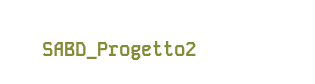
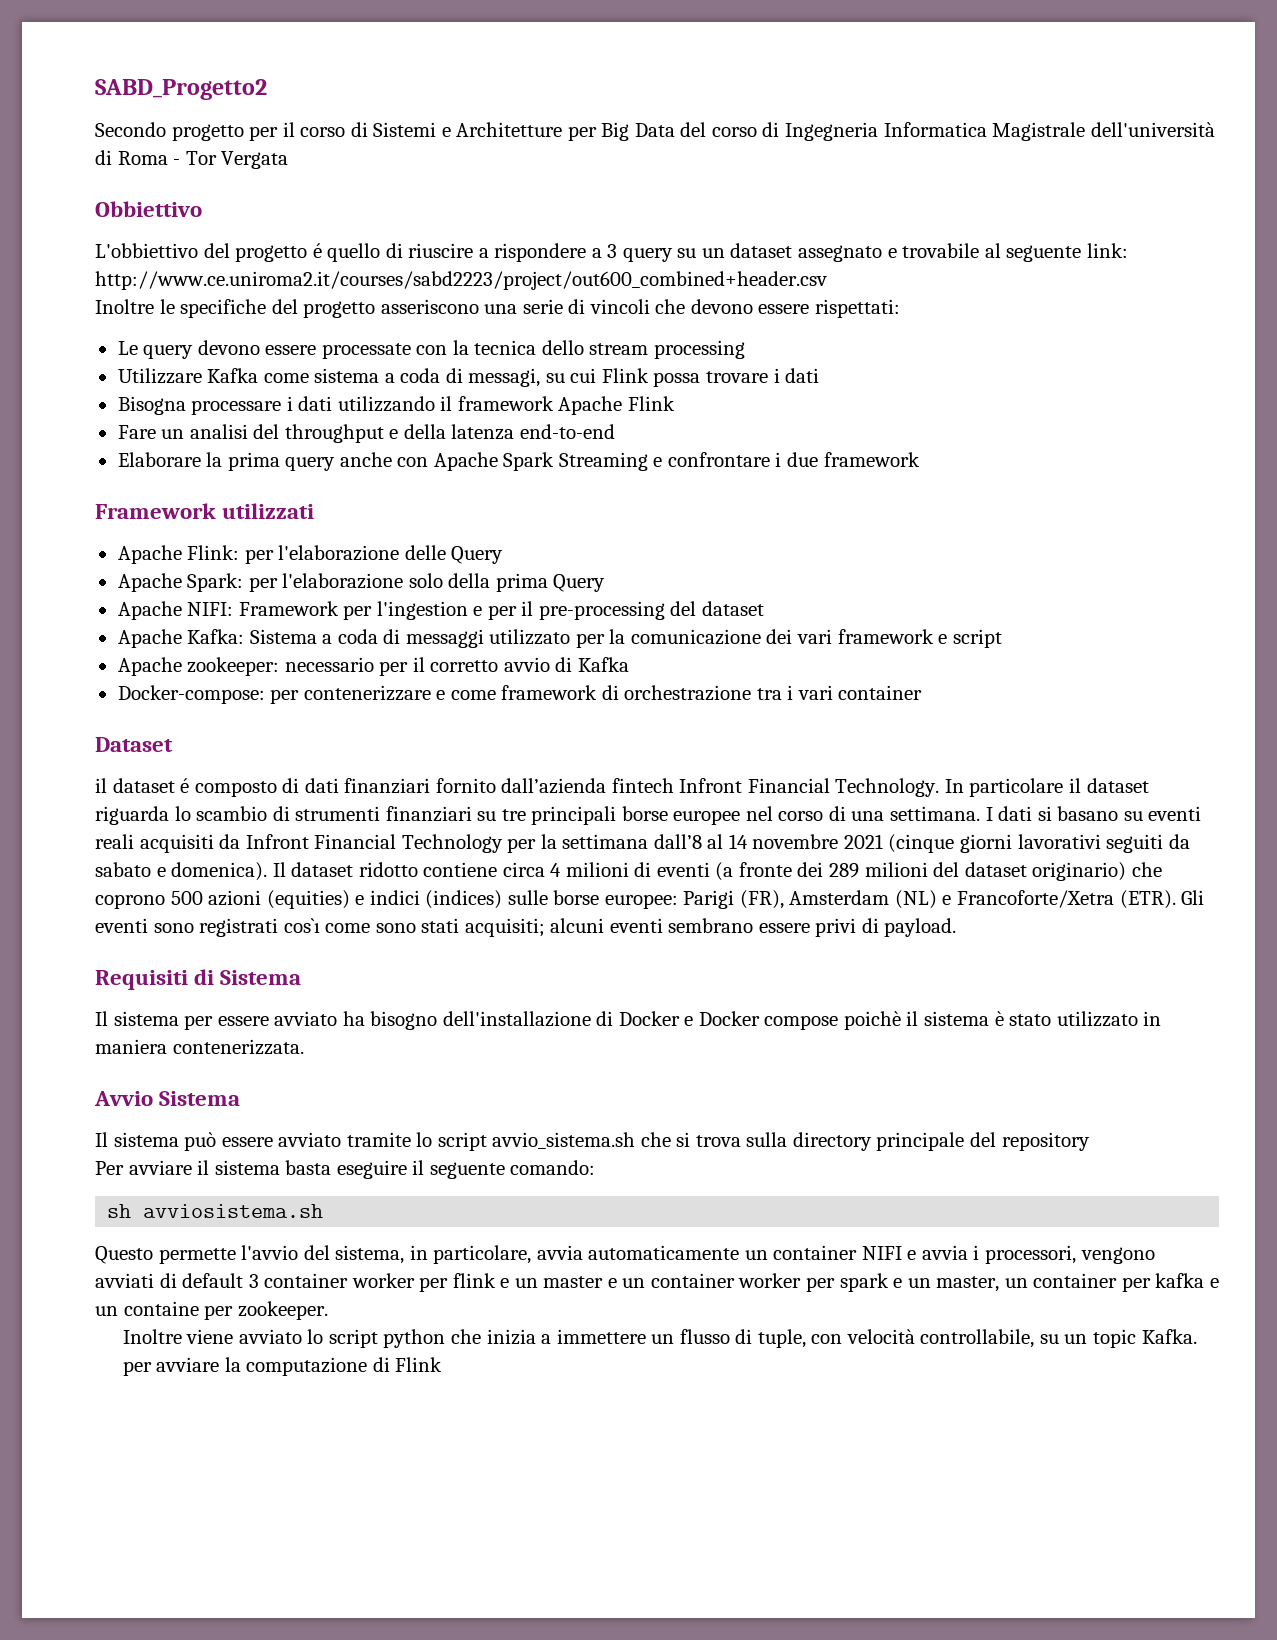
(196, 50) none -> [95,122,1215,141] [95,150,289,169] [95,201,202,217] [95,243,1128,262] [95,271,827,290] [95,299,900,318] [117,340,745,359] [117,368,820,387] [117,396,675,415] [117,424,615,443] [117,452,920,471] [95,503,315,519] [117,545,504,564] [117,573,606,592] [117,601,764,620] [117,629,1002,648] [117,657,629,676] [117,685,923,704] [95,737,173,752] [95,778,1149,797] [95,806,1202,825] [95,834,1190,853] [95,862,1162,881] [95,890,1205,909] [95,918,957,937] [95,969,302,990] [95,1011,1162,1030] [95,1039,304,1055] [94,1091,241,1106] [95,1132,1090,1151] [95,1160,596,1179] [107,1204,324,1218] [95,1245,1155,1264] [95,1273,1219,1292] [95,1301,328,1320] [122,1329,1197,1348] [122,1357,443,1376] // Secondo progetto per il corso di Sistemi e Architetture per Big Data del corso di Ingegneria Informatica Magistrale dell'università di Roma - Tor Vergata // Obbiettivo // L'obbiettivo del progetto é quello di riuscire a rispondere a 3 query su un dataset assegnato e trovabile al seguente link: http://www.ce.uniroma2.it/courses/sabd2223/project/out600_combined+header.csv // Inoltre le specifiche del progetto asseriscono una serie di vincoli che devono essere rispettati: // Le query devono essere processate con la tecnica dello stream processing // Utilizzare Kafka come sistema a coda di messagi, su cui Flink possa trovare i dati // Bisogna processare i dati utilizzando il framework Apache Flink // Fare un analisi del throughput e della latenza end-to-end // Elaborare la prima query anche con Apache Spark Streaming e confrontare i due framework // Framework utilizzati // Apache Flink: per l'elaborazione delle Query // Apache Spark: per l'elaborazione solo della prima Query // Apache NIFI: Framework per l'ingestion e per il pre-processing del dataset // Apache Kafka: Sistema a coda di messaggi utilizzato per la comunicazione dei vari framework e script // Apache zookeeper: necessario per il corretto avvio di Kafka // Docker-compose: per contenerizzare e come framework di orchestrazione tra i vari container // Dataset // il dataset é composto di dati finanziari fornito dall’azienda fintech Infront Financial Technology. In particolare il dataset riguarda lo scambio di strumenti finanziari su tre principali borse europee nel corso di una settimana. I dati si basano su eventi reali acquisiti da Infront Financial Technology per la settimana dall’8 al 14 novembre 2021 (cinque giorni lavorativi seguiti da sabato e domenica). Il dataset ridotto contiene circa 4 milioni di eventi (a fronte dei 289 milioni del dataset originario) che coprono 500 azioni (equities) e indici (indices) sulle borse europee: Parigi (FR), Amsterdam (NL) e Francoforte/Xetra (ETR). Gli eventi sono registrati cos`ı come sono stati acquisiti; alcuni eventi sembrano essere privi di payload. // Requisiti di Sistema // Il sistema per essere avviato ha bisogno dell'installazione di Docker e Docker compose poichè il sistema è stato utilizzato in maniera contenerizzata. // Avvio Sistema // Il sistema può essere avviato tramite lo script avvio_sistema.sh che si trova sulla directory principale del repository // Per avviare il sistema basta eseguire il seguente comando: // sh avviosistema.sh // Questo permette l'avvio del sistema, in particolare, avvia automaticamente un container NIFI e avvia i processori, vengono avviati di default 3 container worker per flink e un master e un container worker per spark e un master, un container per kafka e un containe per zookeeper. // Inoltre viene avviato lo script python che inizia a immettere un flusso di tuple, con velocità controllabile, su un topic Kafka. per avviare la computazione di Flink

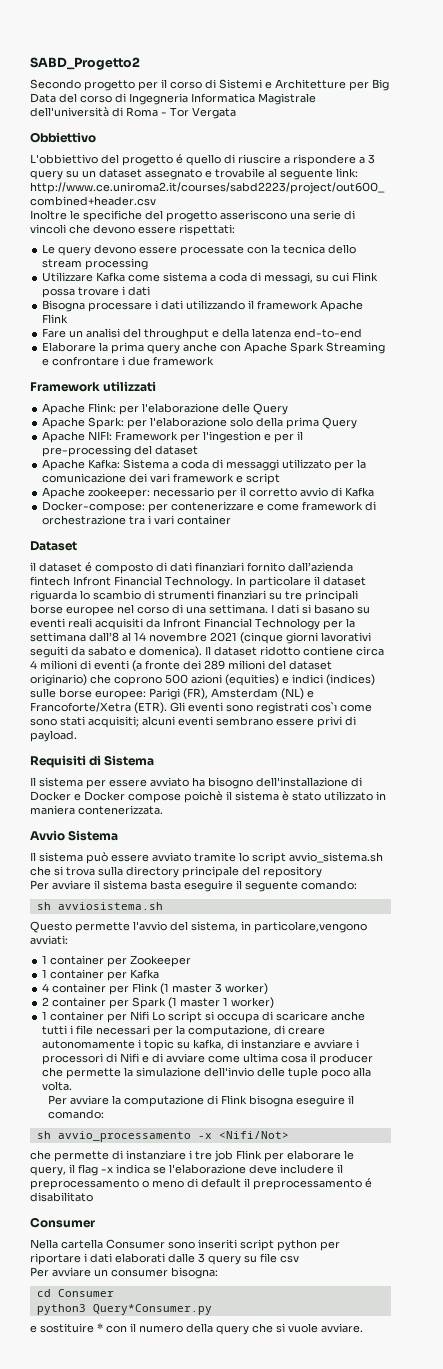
[433,1245,1155,1264] [95,1273,1219,1292] [95,1301,328,1320] [122,1329,1197,1348] [122,1361,152,1376] particolare, avvia automaticamente un container NIFI e avvia i processori, vengono avviati di default 3 container worker per flink e un master e un container worker per spark e un master, un container per kafka e un containe per zookeeper. // Inoltre viene avviato lo script python che inizia a immettere un flusso di tuple, con velocità controllabile, su un topic Kafka. per -> [254,921,367,933] [30,935,68,945] [42,955,192,967] [42,969,160,981] [42,983,269,995] [42,997,275,1009] [42,1011,366,1023] [42,1025,326,1037] [42,1039,360,1051] [42,1053,374,1065] [42,1067,372,1079] [42,1081,73,1091] [47,1095,67,1105] particolare,vengono avviati: // 1 container per Zookeeper // 1 container per Kafka // 4 container per Flink (1 master 3 worker) // 2 container per Spark (1 master 1 worker) // 1 container per Nifi Lo script si occupa di scaricare anche tutti i file necessari per la computazione, di creare autonomamente i topic su kafka, di instanziare e avviare i processori di Nifi e di avviare come ultima cosa il producer che permette la simulazione dell'invio delle tuple poco alla volta. // Per
(443, 1364) none -> [248,1095,354,1107] [47,1109,104,1119] [36,1131,289,1142] [30,1150,354,1162] [30,1164,343,1176] [30,1178,372,1190] [30,1192,93,1202] [30,1217,95,1228] [30,1239,340,1251] [30,1253,299,1265] [30,1267,218,1279] [36,1289,114,1297] [36,1304,212,1315] [30,1323,363,1335] bisogna eseguire il comando: // sh avvio_processamento -x <Nifi/Not> // che permette di instanziare i tre job Flink per elaborare le query, il flag -x indica se l'elaborazione deve includere il preprocessamento o meno di default il preprocessamento é disabilitato // Consumer // Nella cartella Consumer sono inseriti script python per riportare i dati elaborati dalle 3 query su file csv // Per avviare un consumer bisogna: // cd Consumer // python3 Query*Consumer.py // e sostituire * con il numero della query che si vuole avviare.

